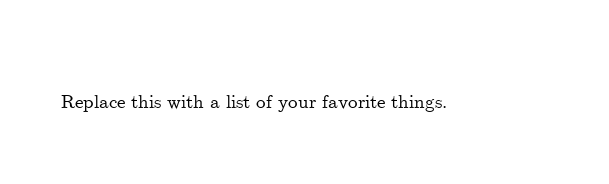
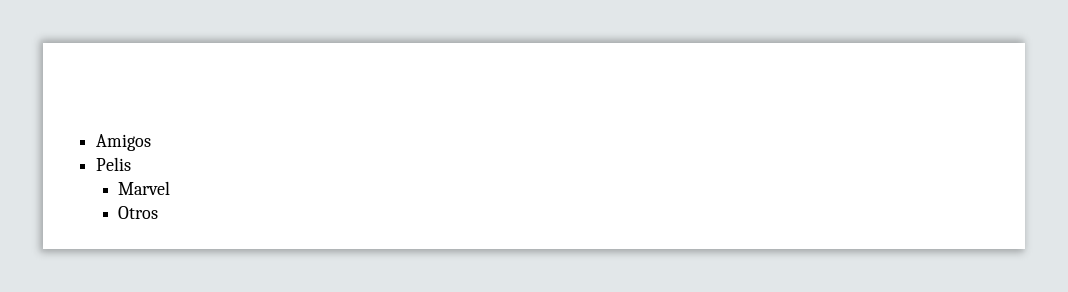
[61,95,447,112] Replace this with a list of your favorite things. -> [96,134,152,151] [96,157,132,171] [118,181,171,195] [118,206,159,219] Amigos // Pelis // Marvel // Otros

